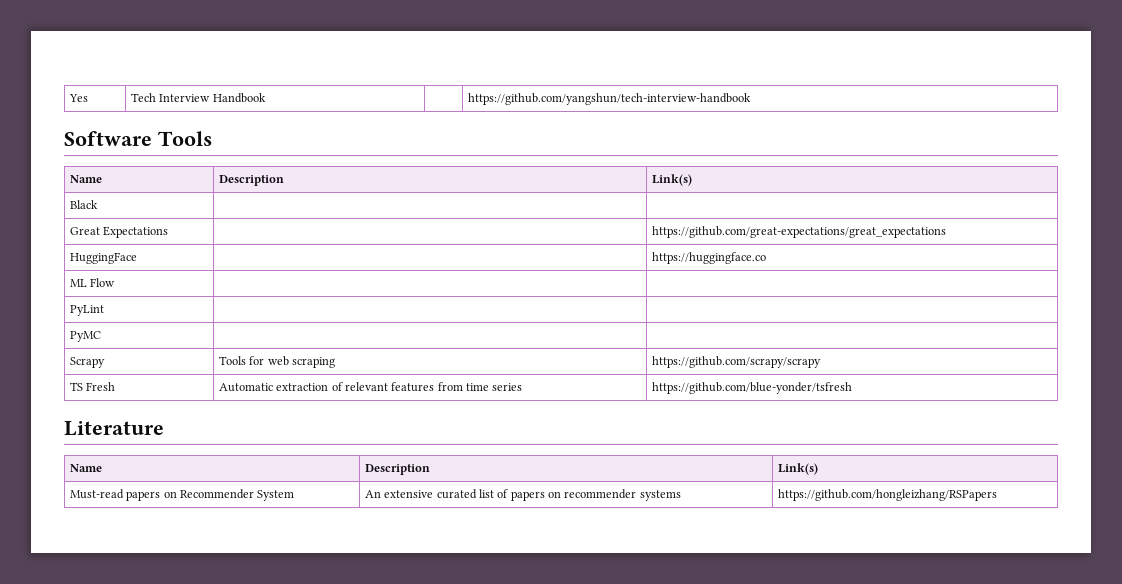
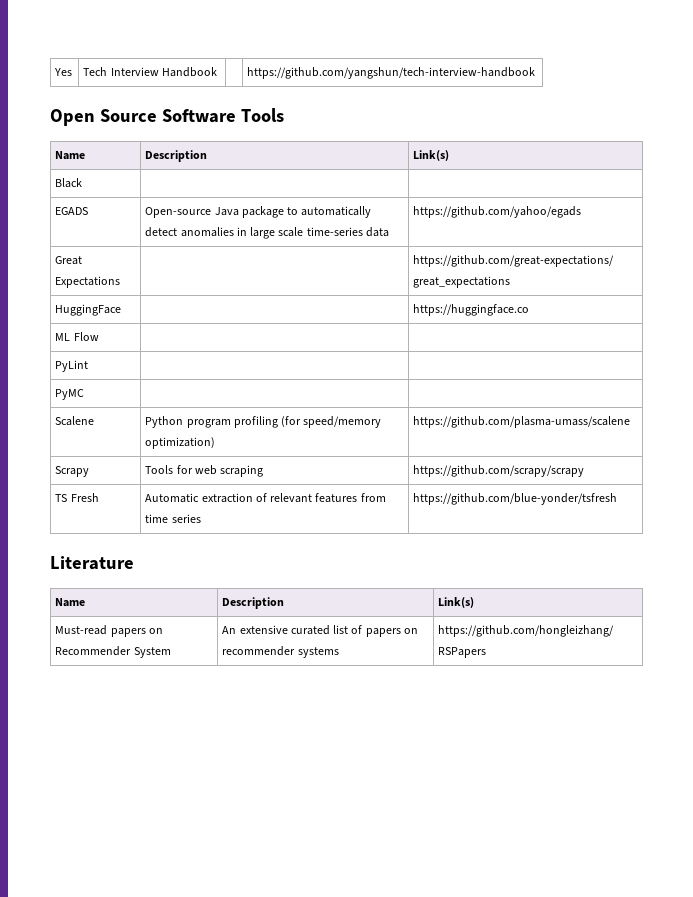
(751, 99) none -> [50,109,157,126] Open Source
(98, 204) none -> [55,207,89,215] [145,206,372,218] [145,227,389,239] [413,206,582,218] // EGADS | Open-source Java package to automatically detect anomalies in large scale time-series data | https://github.com/yahoo/egads
(101, 336) none -> [55,416,95,426] [145,416,382,428] [145,437,216,449] [413,416,631,428] // Scalene | Python program profiling (for speed/memory optimization) | https://github.com/plasma-umass/scalene

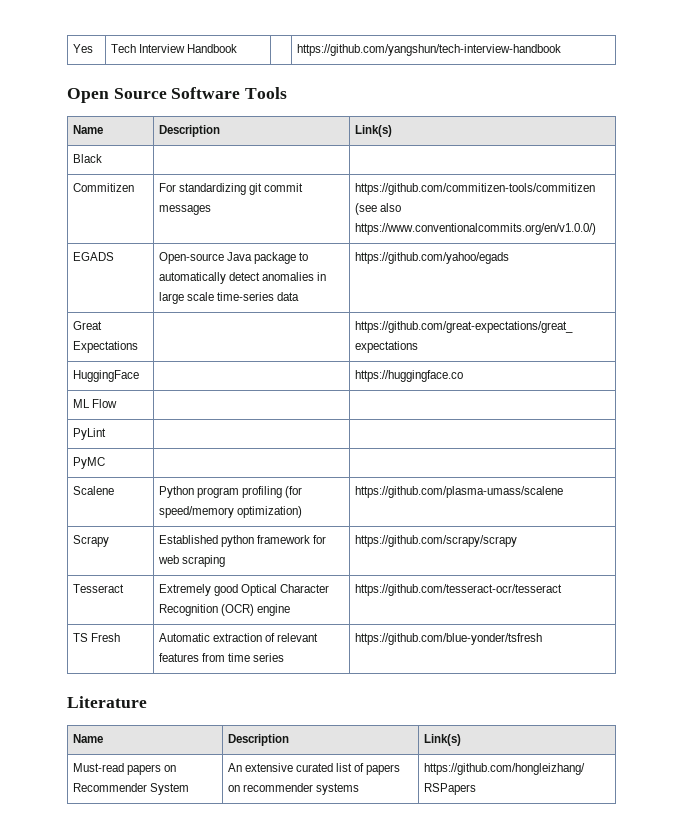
(83, 183) none -> [72,183,134,192] [158,183,304,195] [158,205,211,215] [354,183,595,195] [354,203,402,215] [354,223,596,235] // Commitizen | For standardizing git commit messages | https://github.com/commitizen-tools/commitizen (see also https://www.conventionalcommits.org/en/v1.0.0/)
[145,465,174,474] Tools -> [158,535,311,547] Established python framework
(585, 471) none -> [72,584,124,593] [158,584,330,596] [158,604,291,616] [354,584,562,596] // Tesseract | Extremely good Optical Character Recognition (OCR) engine | https://github.com/tesseract-ocr/tesseract

